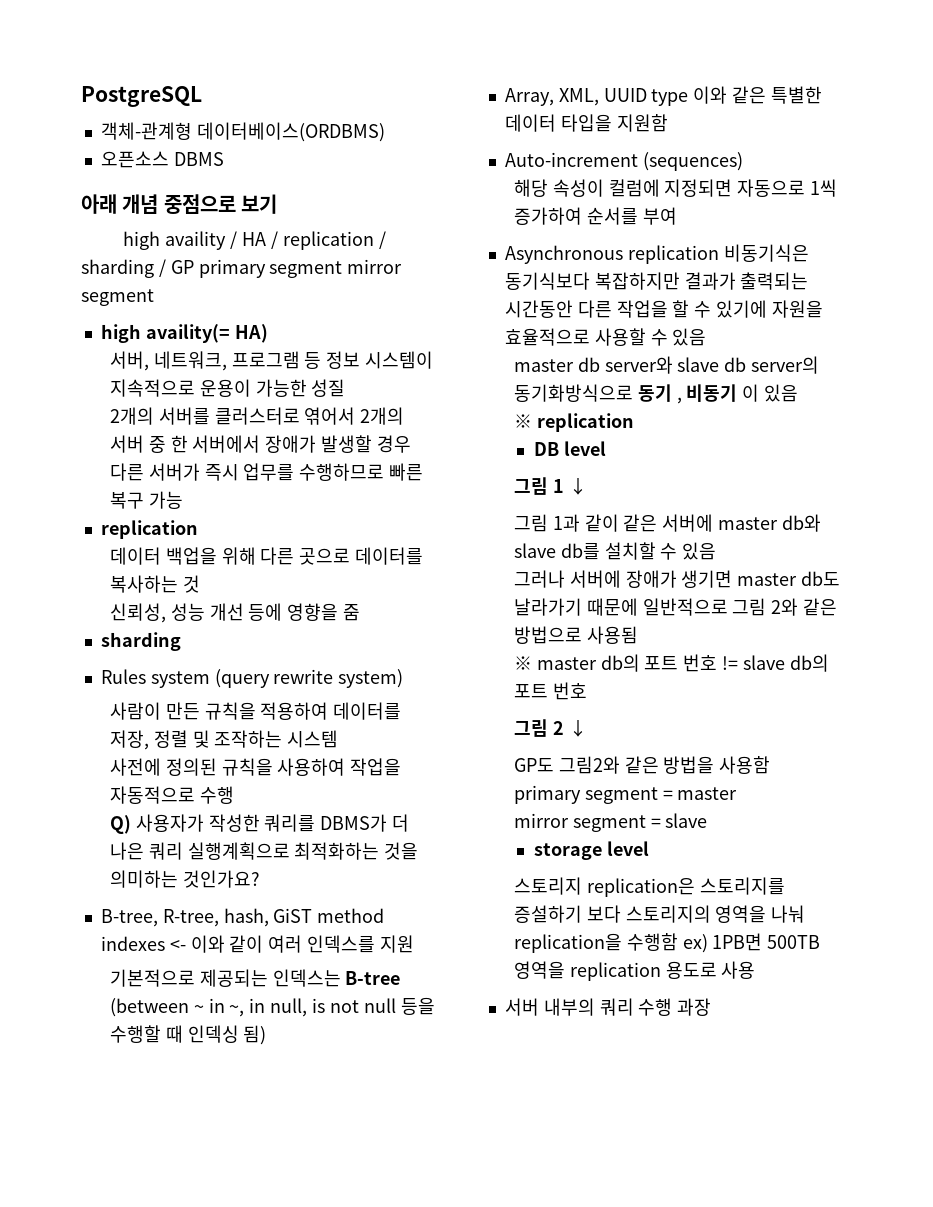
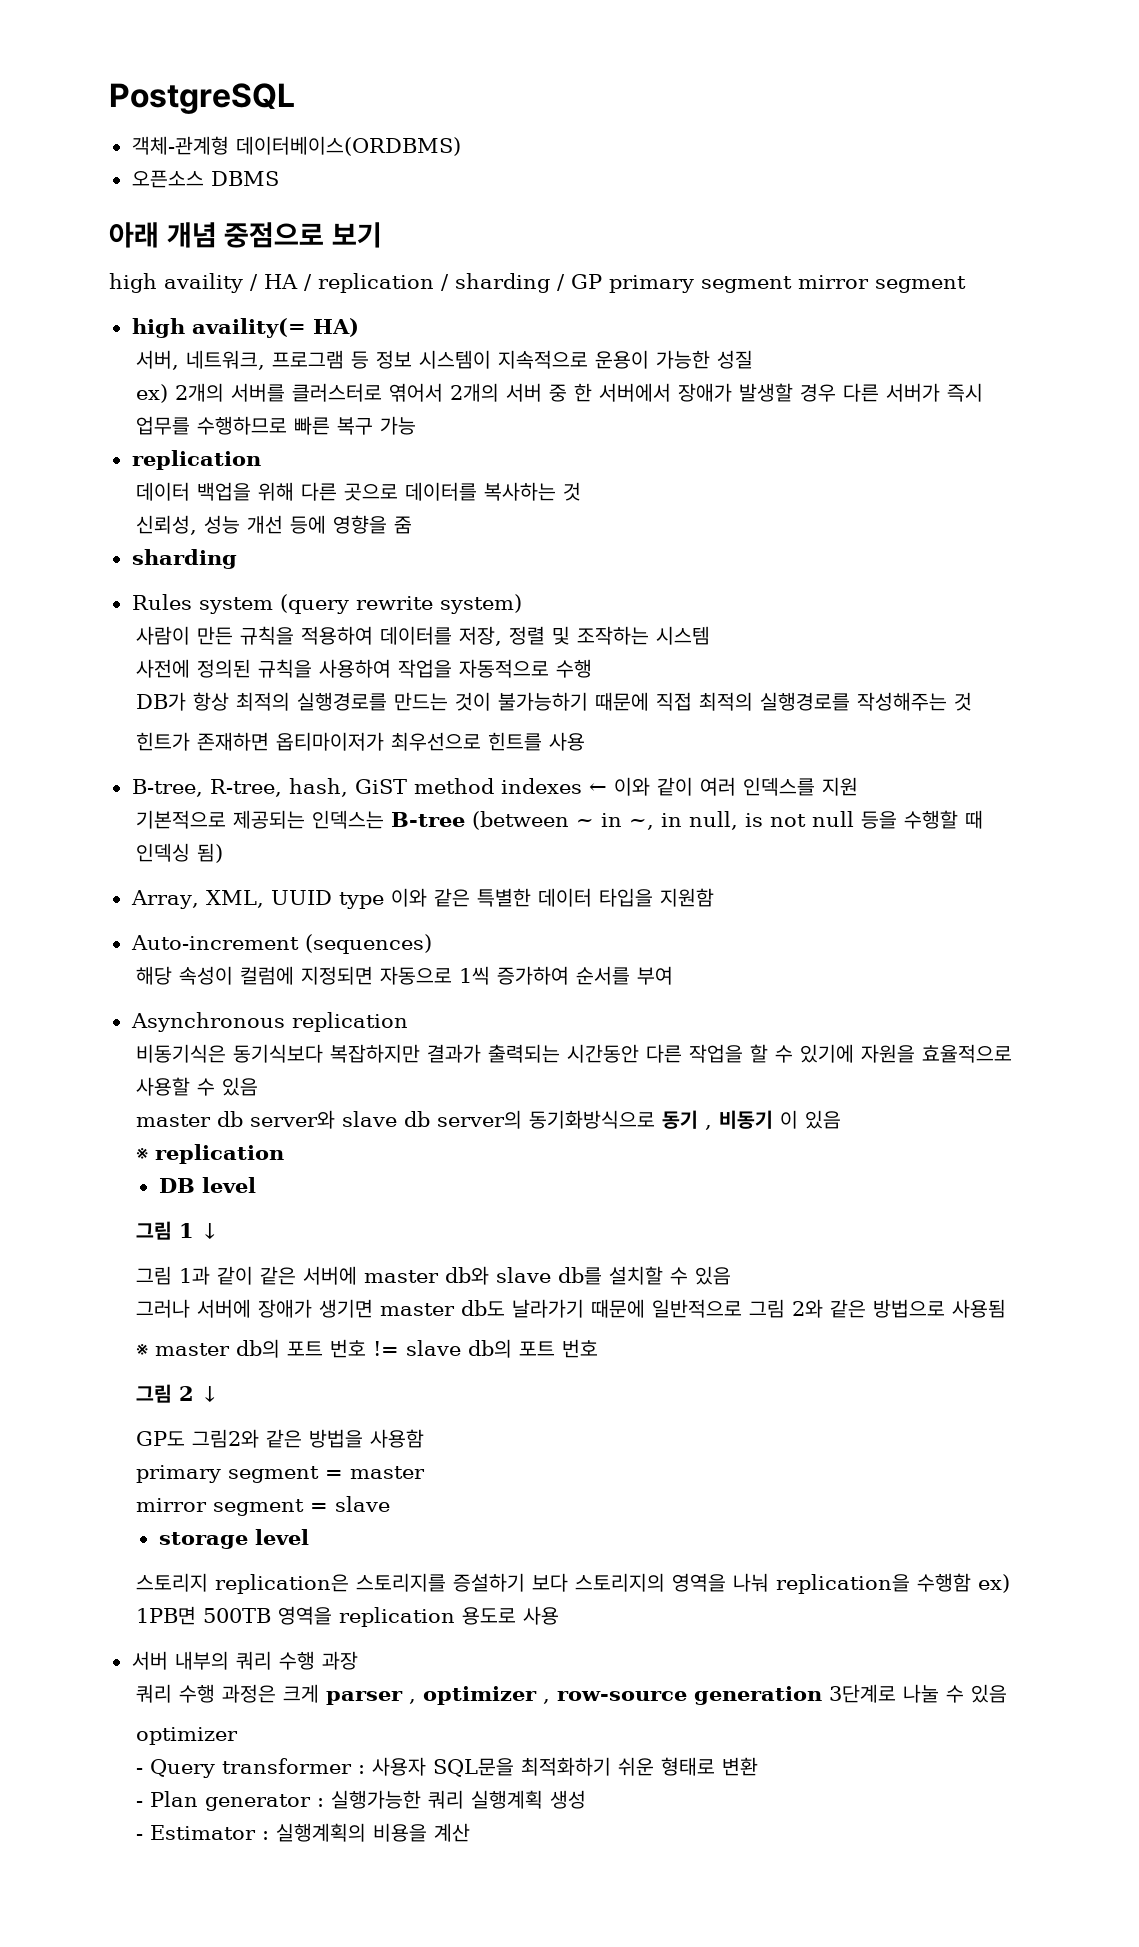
(346, 388) none -> [135,384,168,403] ex)
[109,814,410,834] [109,842,419,860] [109,870,260,888] Q) 사용자가 작성한 쿼리를 DBMS가 더 나은 쿼리 실행계획으로 최적화하는 것을 의미하는 것인가요? -> [135,692,972,711] [135,732,585,751] DB가 항상 최적의 실행경로를 만드는 것이 불가능하기 때문에 직접 최적의 실행경로를 작성해주는 것 // 힌트가 존재하면 옵티마이저가 최우선으로 힌트를 사용
[169,940,186,951] <- -> [588,783,607,794] ←
(719, 254) none -> (408, 1022) //
(712, 1007) none -> [135,1684,1007,1705] [135,1727,238,1745] [135,1757,758,1778] [135,1790,586,1811] [135,1823,470,1842] // 쿼리 수행 과정은 크게 parser , optimizer , row-source generation 3단계로 나눌 수 있음 // optimizer // - Query transformer : 사용자 SQL문을 최적화하기 쉬운 형태로 변환 // - Plan generator : 실행가능한 쿼리 실행계획 생성 // - Estimator : 실행계획의 비용을 계산

